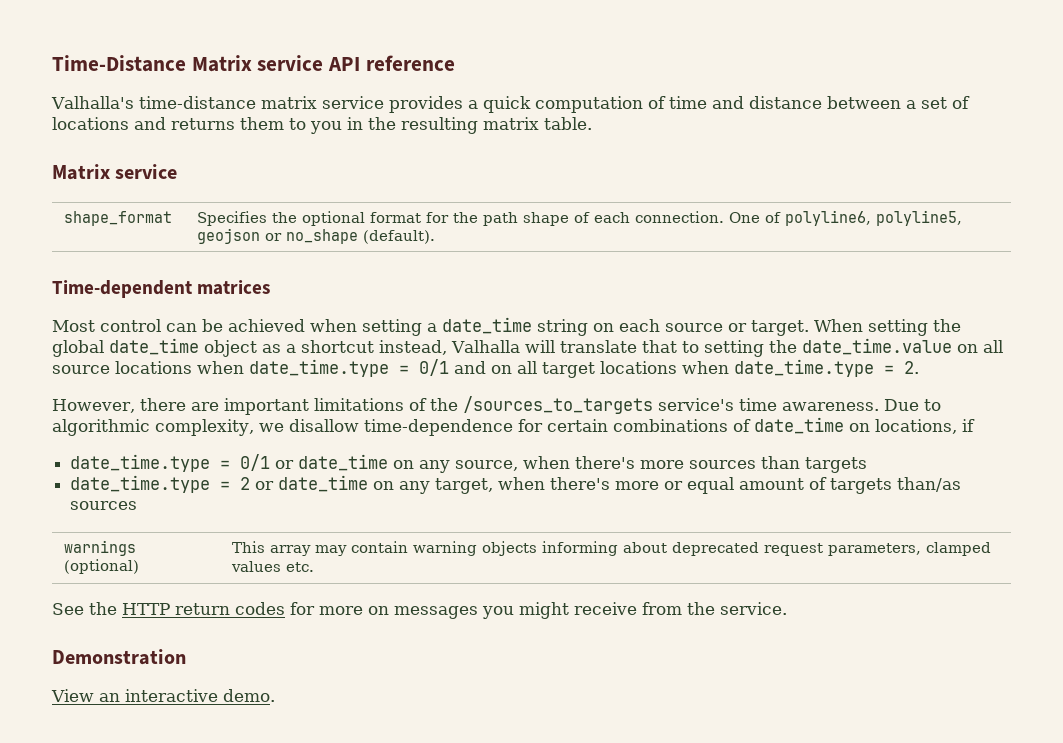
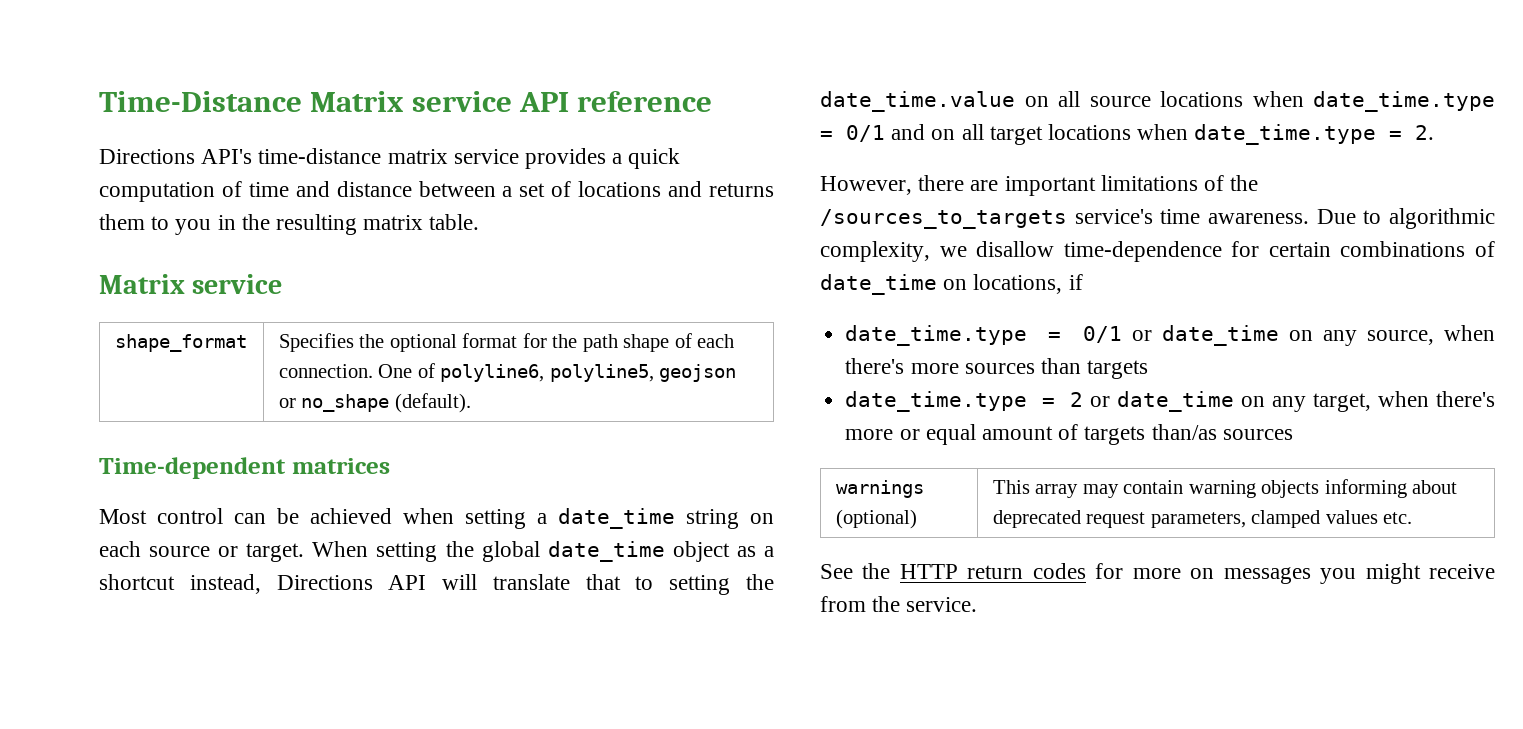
[51,96,134,109] Valhalla's -> [99,149,253,164] Directions API's
[451,340,520,353] Valhalla -> [276,575,427,590] Directions API
[52,649,186,665] [51,689,275,702] // Demonstration // View an interactive demo. -> (978, 604) none

